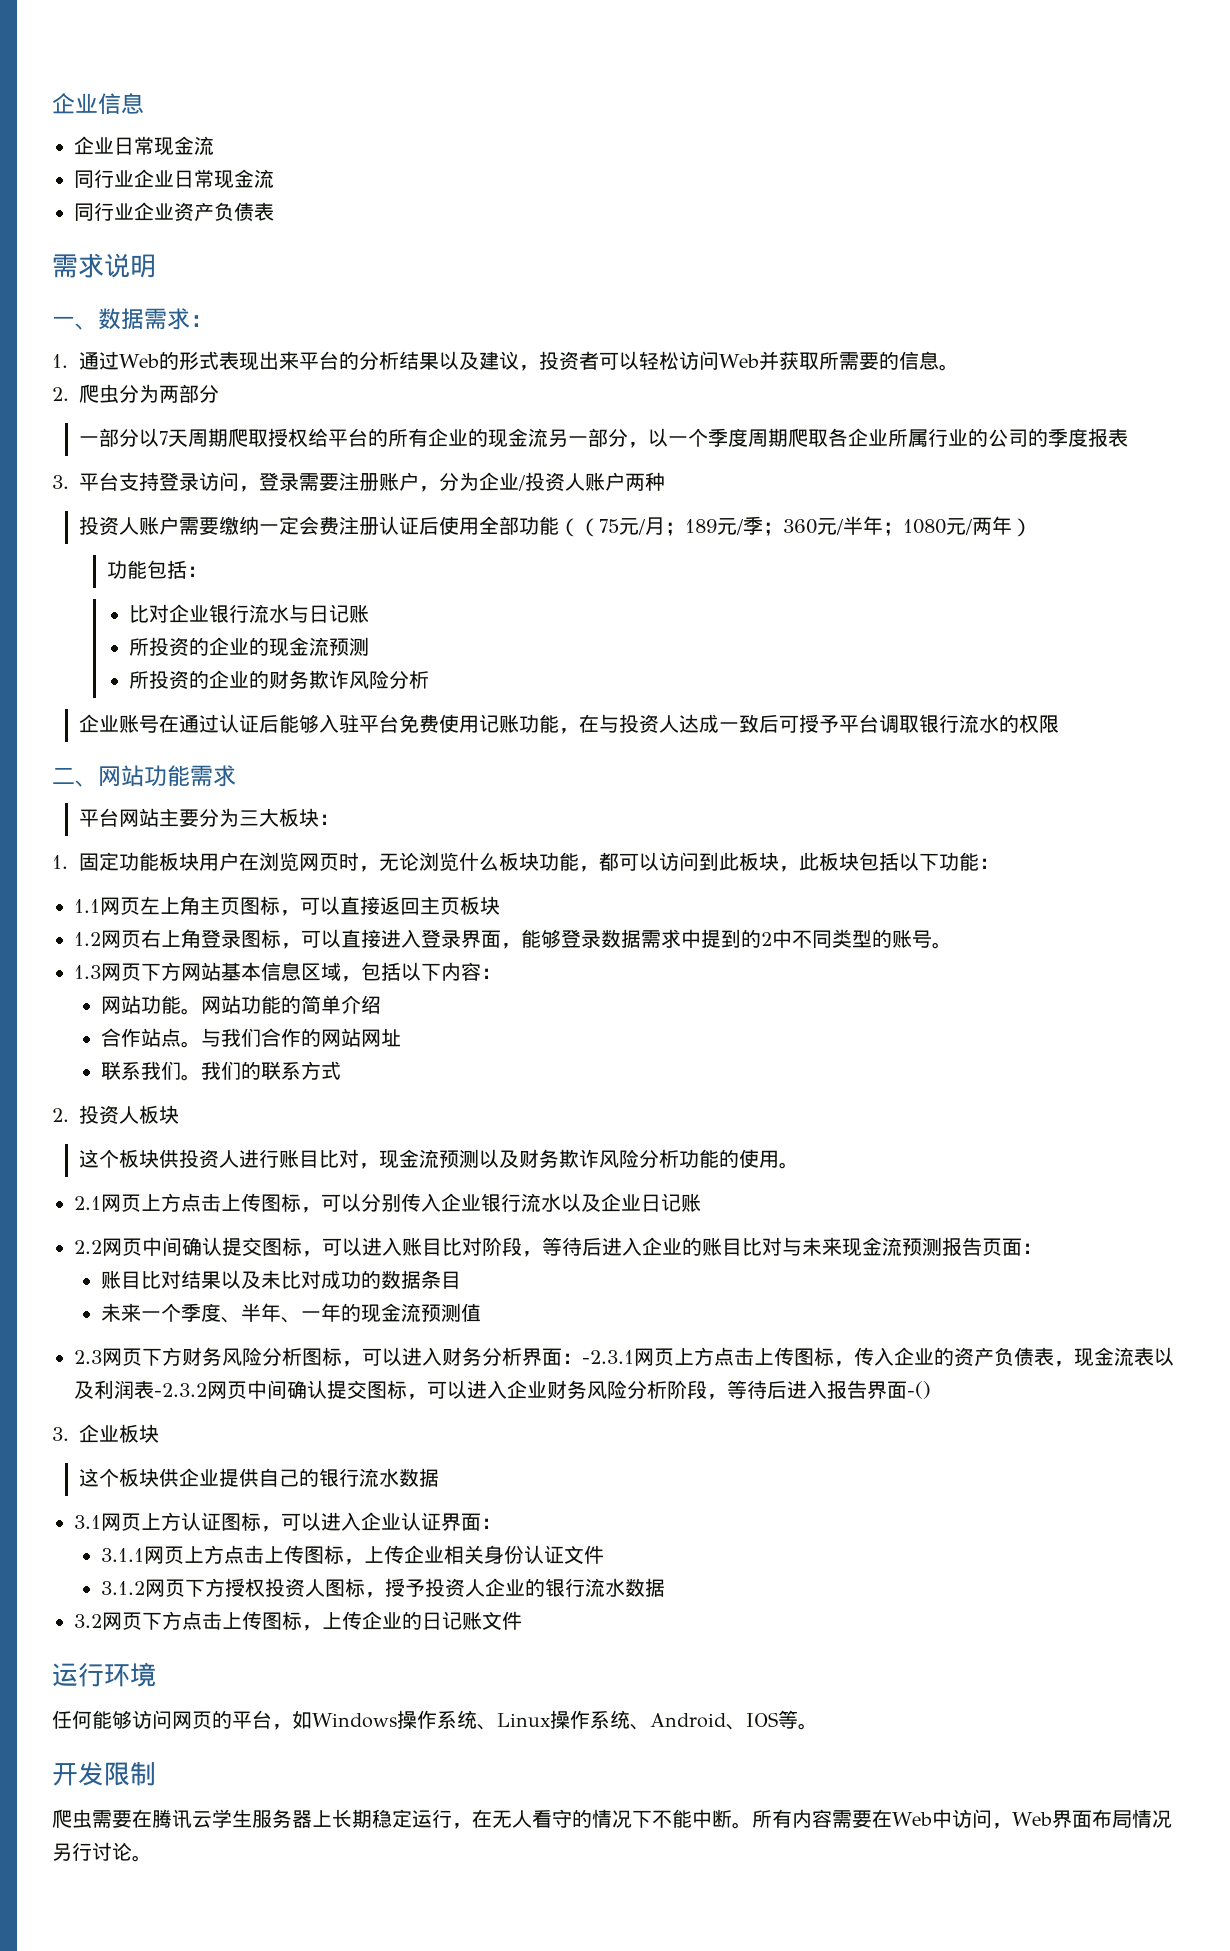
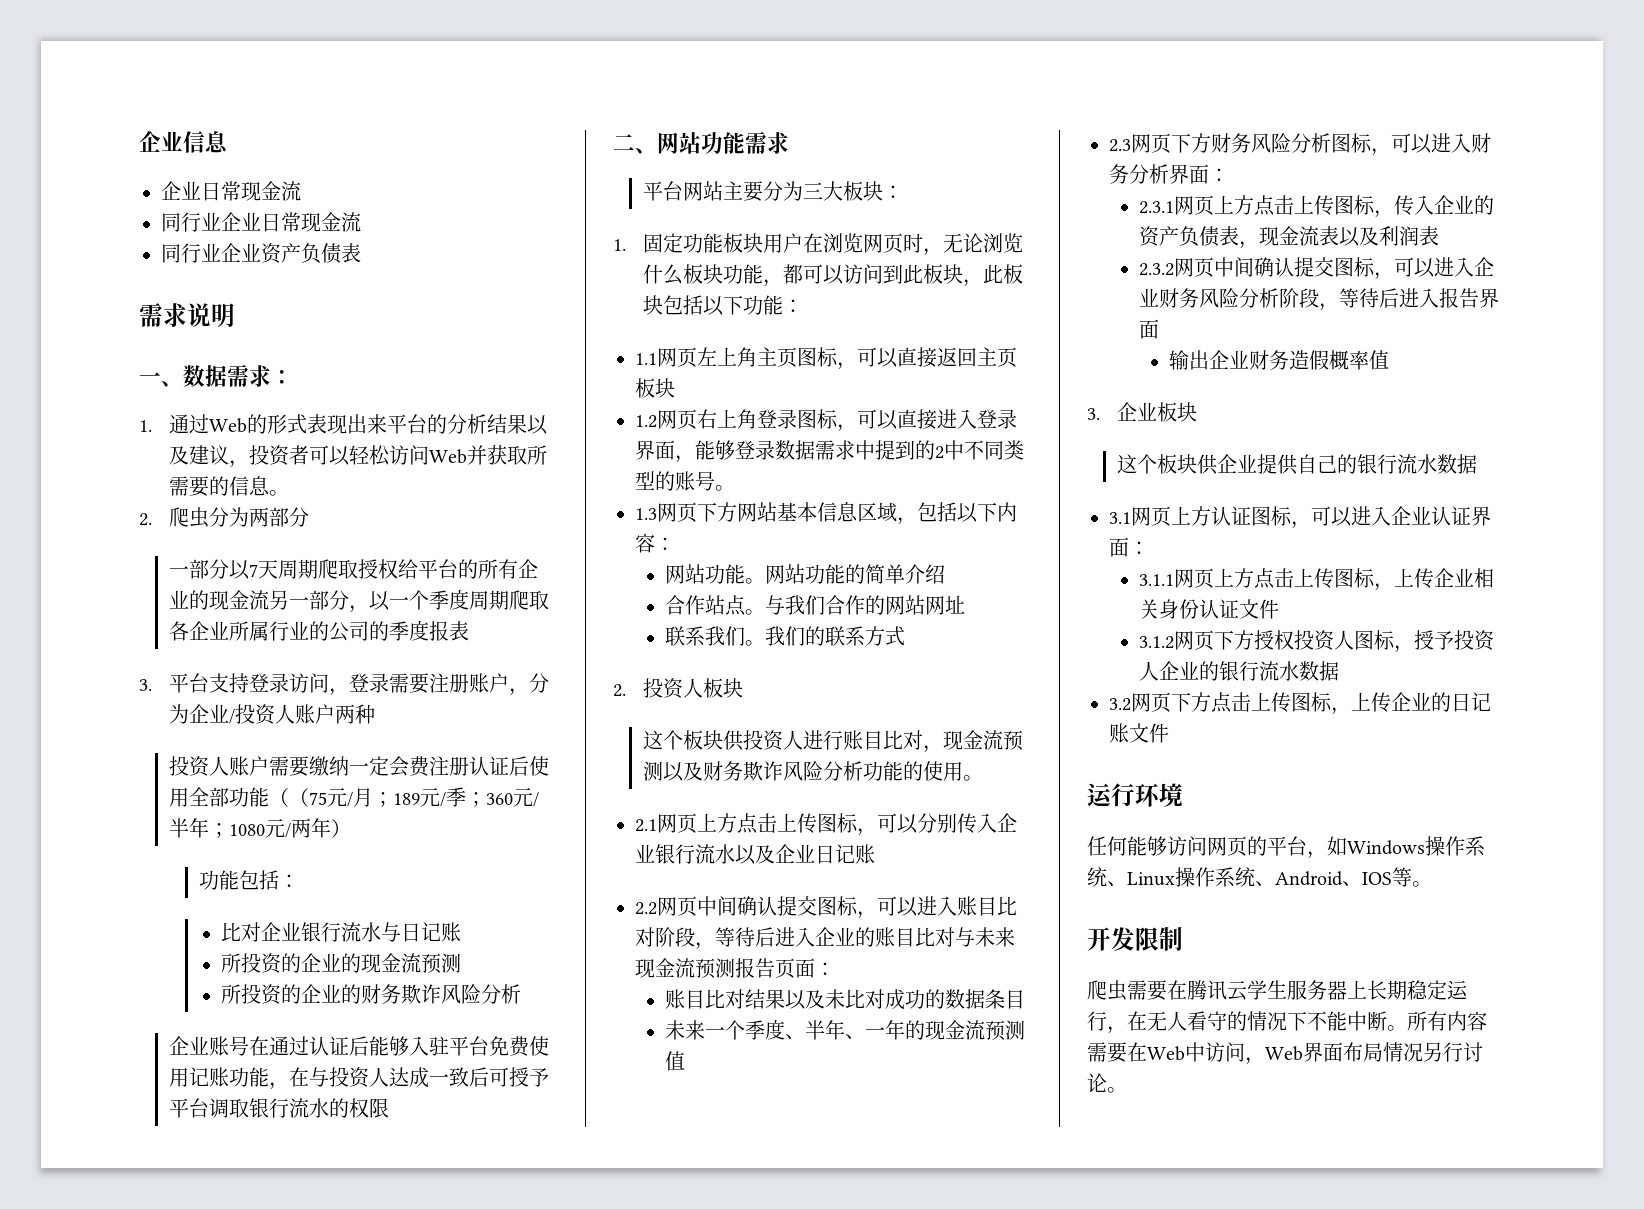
[582,1350,634,1364] -2.3.1 -> [1139,201,1175,214] // 2.3.1
[154,1383,207,1397] -2.3.2 -> [1139,263,1175,276] // 2.3.2
[907,1381,931,1399] -() -> [1169,350,1390,370] // 输出企业财务造假概率值

